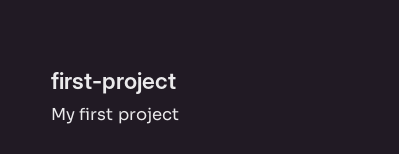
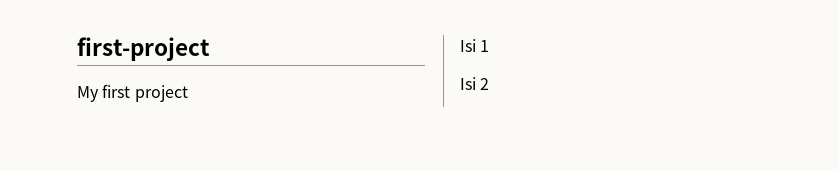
(179, 115) none -> [460,39,490,52] [460,77,490,90] // Isi 1 // Isi 2

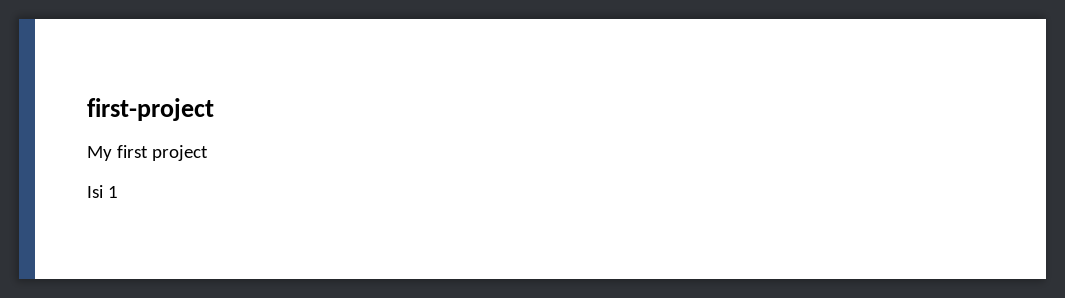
[460,77,490,90] // Isi 2 -> (118, 192) none

